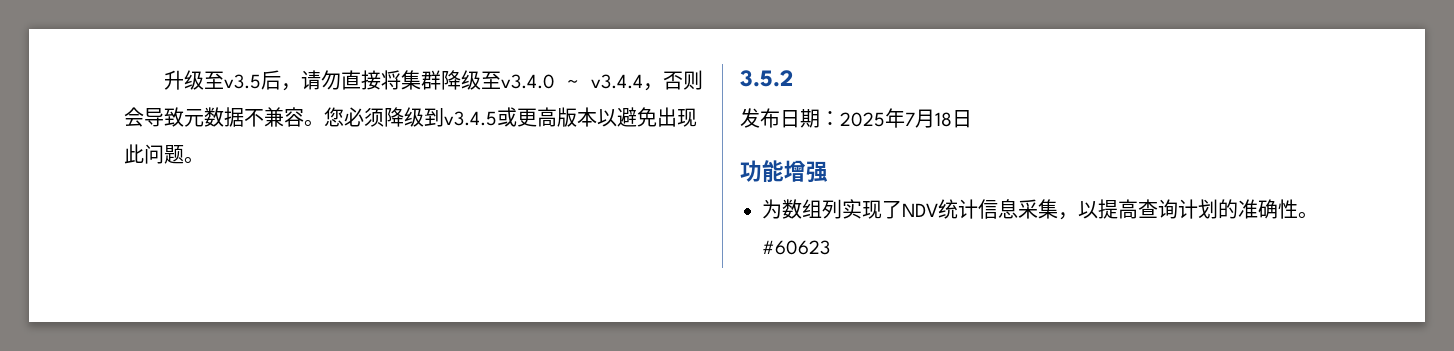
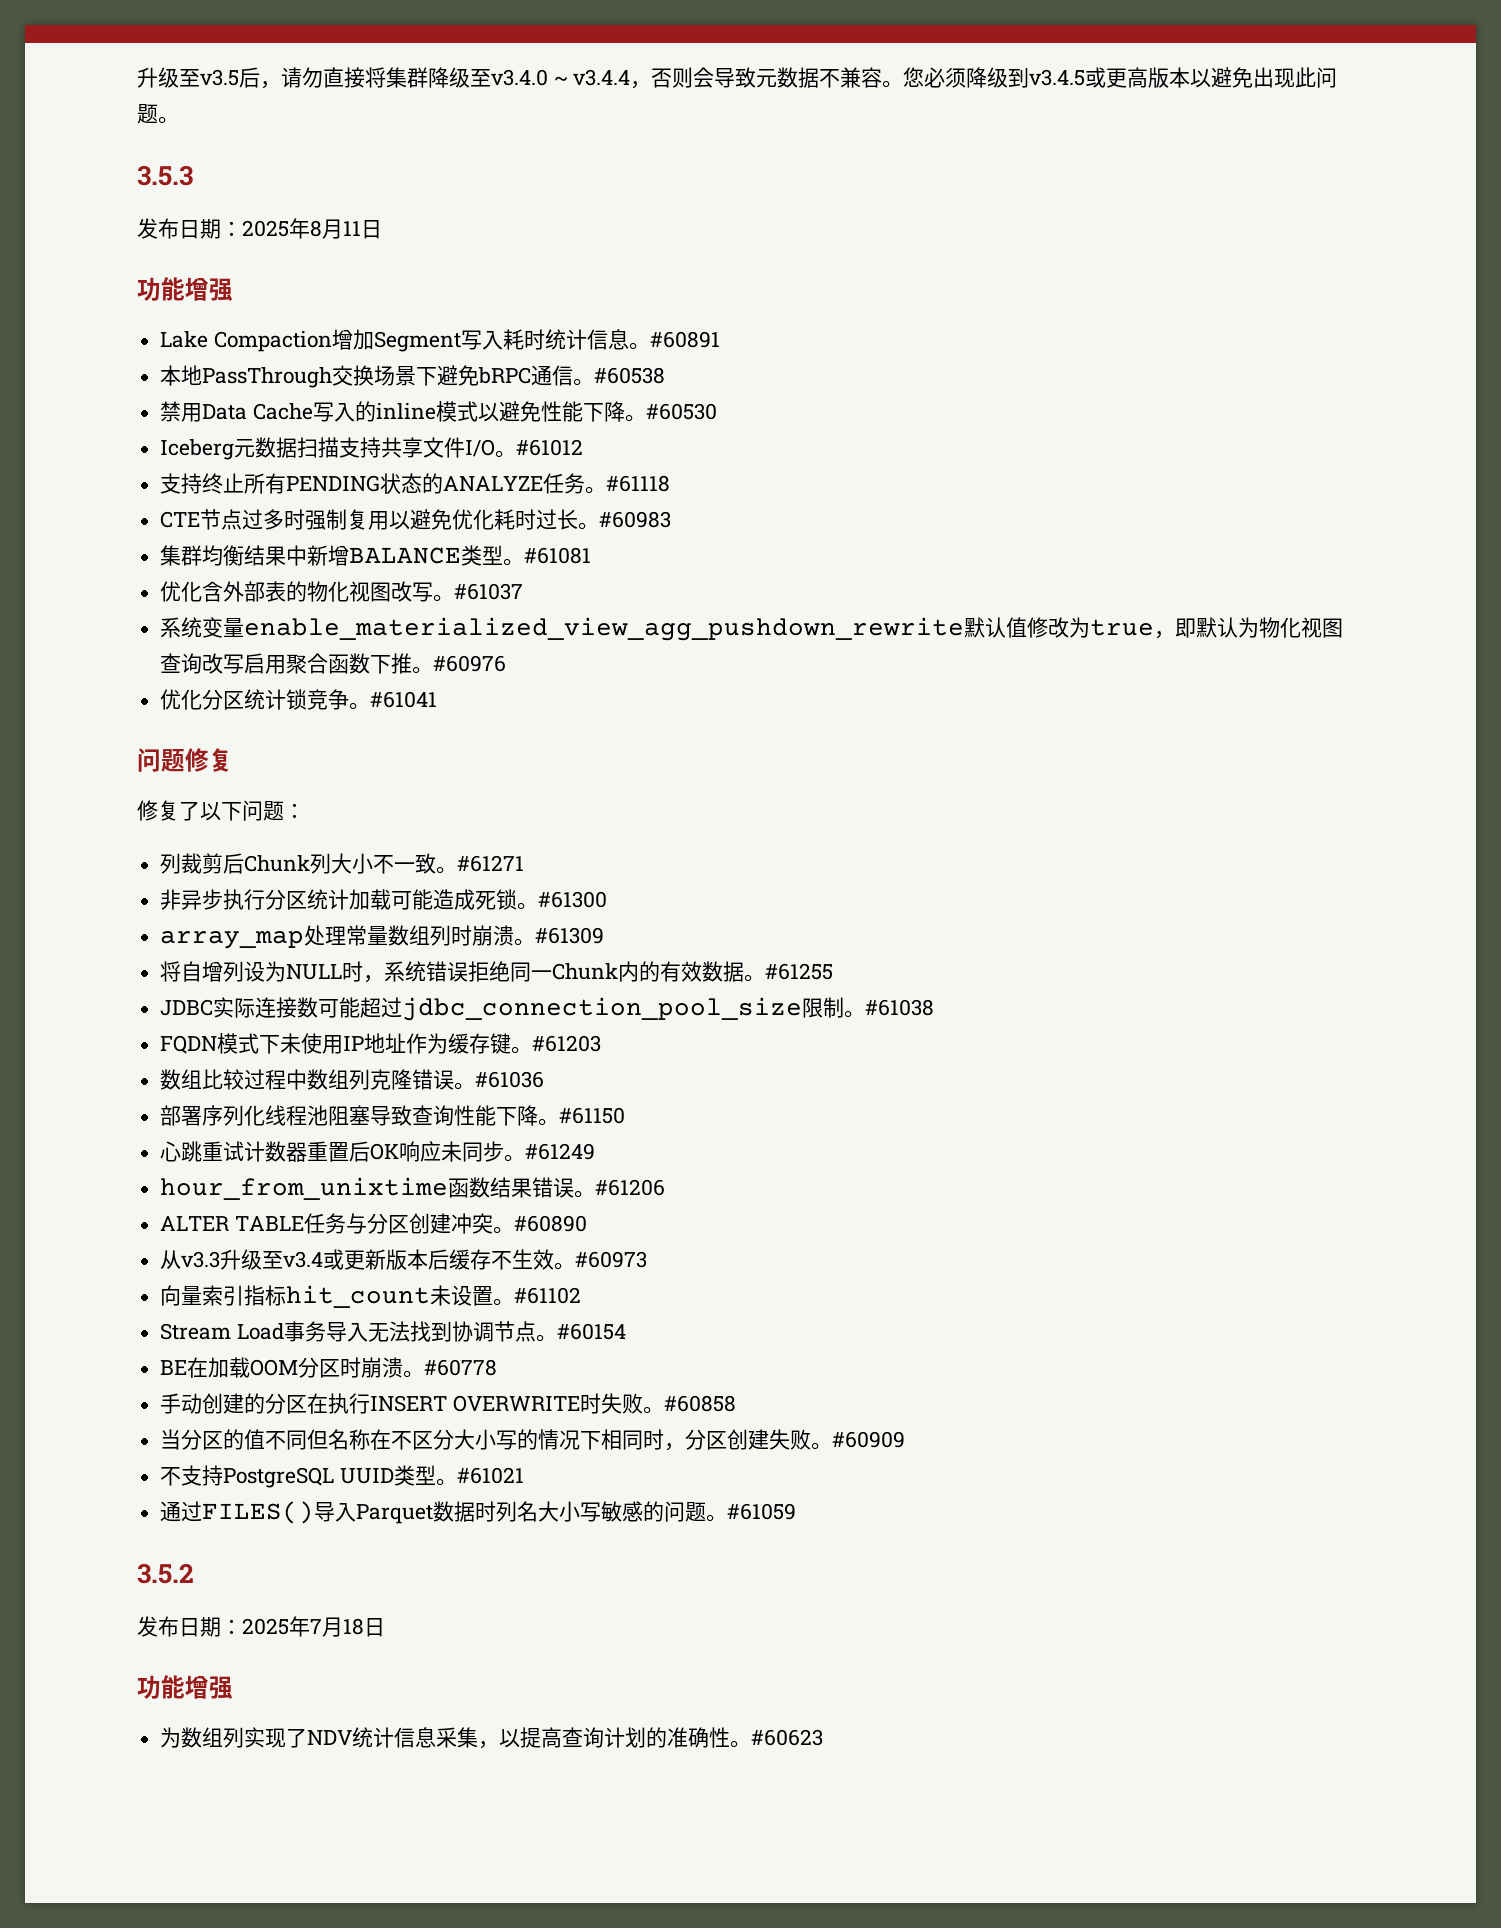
(204, 160) none -> [137,165,193,186] [137,218,382,239] [137,277,233,301] [160,329,720,352] [160,365,666,388] [160,401,717,422] [160,437,584,460] [160,473,671,494] [160,509,672,530] [160,545,592,566] [160,581,524,602] [160,617,1344,641] [160,653,507,674] [160,689,438,710] [137,748,233,772] [137,800,305,821] [160,853,525,874] [160,889,608,910] [160,925,605,949] [160,961,834,983] [160,997,935,1021] [160,1033,602,1054] [160,1069,545,1090] [160,1105,626,1126] [160,1141,596,1162] [160,1177,666,1200] [160,1213,587,1234] [160,1249,648,1270] [160,1285,582,1308] [160,1321,626,1342] [160,1357,498,1378] [160,1393,736,1414] [160,1429,906,1451] [160,1465,524,1488] [160,1501,797,1524] // 3.5.3 // 发布日期：2025年8月11日 // 功能增强 // Lake Compaction增加Segment写入耗时统计信息。#60891 // 本地PassThrough交换场景下避免bRPC通信。#60538 // 禁用Data Cache写入的inline模式以避免性能下降。#60530 // Iceberg元数据扫描支持共享文件I/O。#61012 // 支持终止所有PENDING状态的ANALYZE任务。#61118 // CTE节点过多时强制复用以避免优化耗时过长。#60983 // 集群均衡结果中新增BALANCE类型。#61081 // 优化含外部表的物化视图改写。#61037 // 系统变量enable_materialized_view_agg_pushdown_rewrite默认值修改为true，即默认为物化视图查询改写启用聚合函数下推。#60976 // 优化分区统计锁竞争。#61041 // 问题修复 // 修复了以下问题： // 列裁剪后Chunk列大小不一致。#61271 // 非异步执行分区统计加载可能造成死锁。#61300 // array_map处理常量数组列时崩溃。#61309 // 将自增列设为NULL时，系统错误拒绝同一Chunk内的有效数据。#61255 // JDBC实际连接数可能超过jdbc_connection_pool_size限制。#61038 // FQDN模式下未使用IP地址作为缓存键。#61203 // 数组比较过程中数组列克隆错误。#61036 // 部署序列化线程池阻塞导致查询性能下降。#61150 // 心跳重试计数器重置后OK响应未同步。#61249 // hour_from_unixtime函数结果错误。#61206 // ALTER TABLE任务与分区创建冲突。#60890 // 从v3.3升级至v3.4或更新版本后缓存不生效。#60973 // 向量索引指标hit_count未设置。#61102 // Stream Load事务导入无法找到协调节点。#60154 // BE在加载OOM分区时崩溃。#60778 // 手动创建的分区在执行INSERT OVERWRITE时失败。#60858 // 当分区的值不同但名称在不区分大小写的情况下相同时，分区创建失败。#60909 // 不支持PostgreSQL UUID类型。#61021 // 通过FILES()导入Parquet数据时列名大小写敏感的问题。#61059

